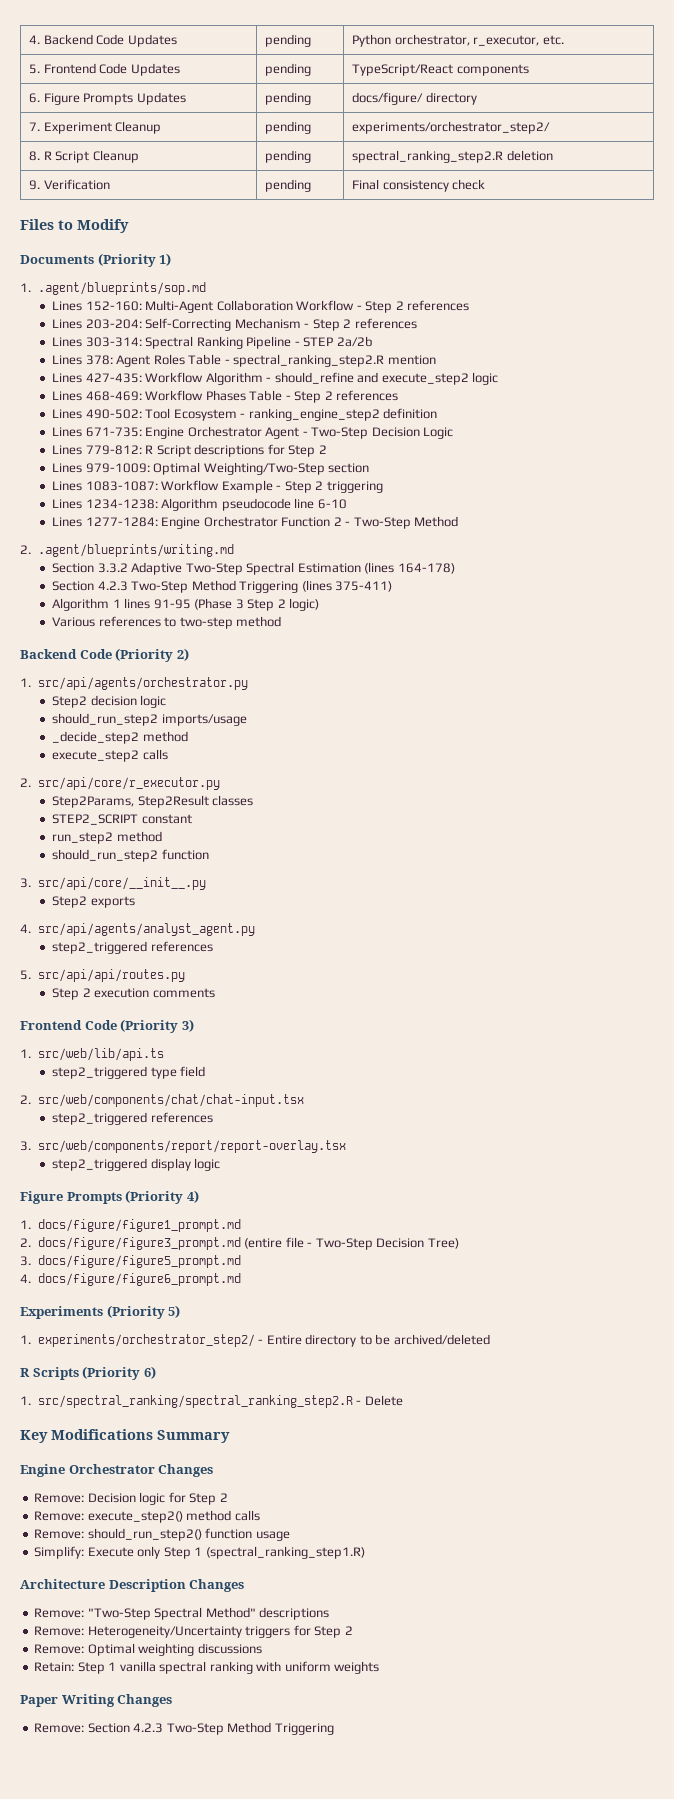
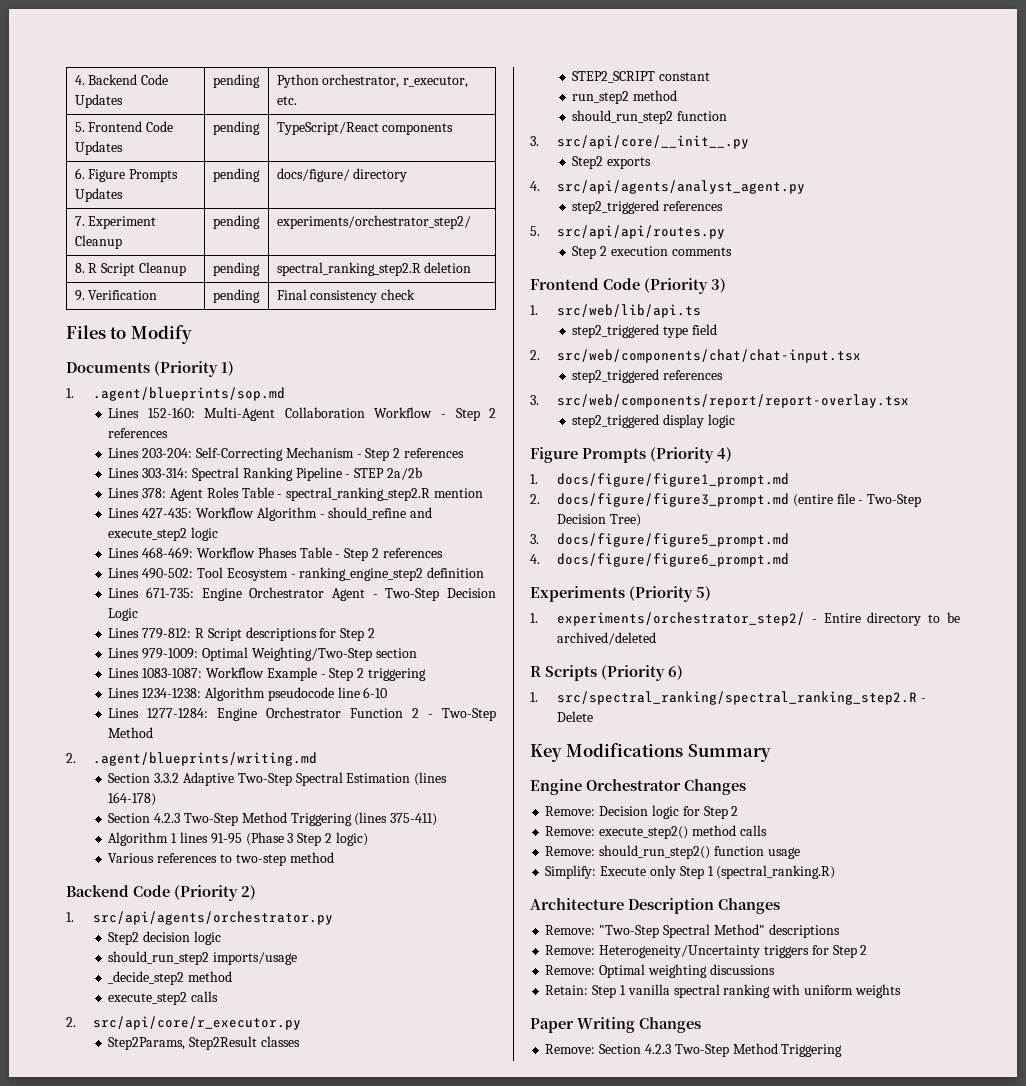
[205,1546,365,1559] (spectral_ranking_step1.R) -> [716,865,836,879] (spectral_ranking.R)

